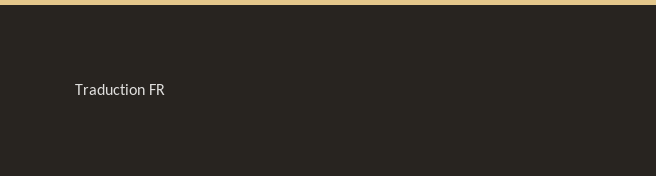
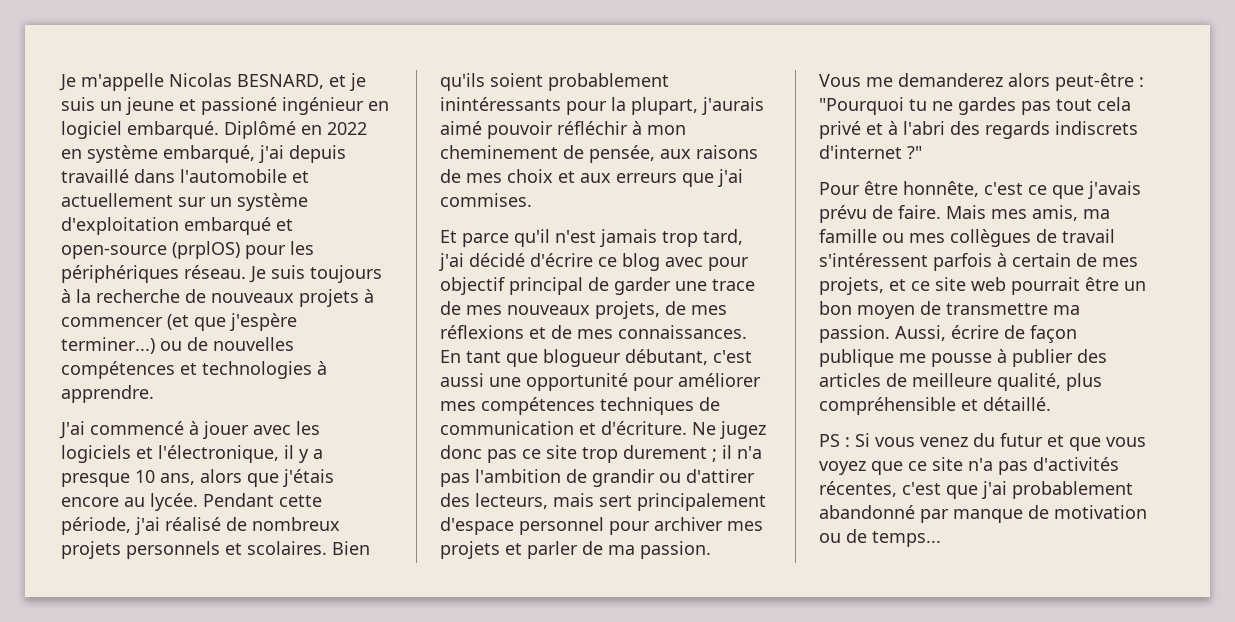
[75,84,166,95] Traduction FR -> [59,73,366,91] [61,97,389,115] [61,121,367,139] [61,145,346,163] [61,169,309,183] [61,193,308,211] [61,217,293,235] [61,241,314,259] [61,265,382,283] [61,289,374,307] [61,313,297,331] [61,337,294,354] [61,361,327,379] [61,385,154,403] [59,421,320,439] [61,445,323,463] [61,469,334,487] [61,493,322,511] [61,517,340,535] [61,541,370,559] [440,73,669,91] [440,97,764,115] [440,121,686,139] [440,145,758,163] [440,169,743,187] [440,193,532,207] [440,229,743,247] [439,253,749,271] [440,277,755,295] [440,301,727,319] [440,325,747,339] [440,349,752,367] [440,373,761,391] [440,397,720,415] [440,421,766,439] [440,445,762,463] [440,469,755,487] [440,493,766,511] [440,517,763,535] [440,541,711,559] [819,73,1144,91] [819,97,1131,115] [819,121,1138,139] [819,145,922,159] [819,181,1141,199] [819,205,1110,223] [819,229,1115,247] [819,253,1138,271] [819,277,1146,295] [819,301,1080,319] [819,325,1077,343] [819,349,1107,367] [819,373,1102,391] [819,397,1051,415] [819,433,1146,451] [819,457,1119,475] [819,481,1133,499] [819,505,1147,523] [819,529,941,547] Je m'appelle Nicolas BESNARD, et je suis un jeune et passioné ingénieur en logiciel embarqué. Diplômé en 2022 en système embarqué, j'ai depuis travaillé dans l'automobile et actuellement sur un système d'exploitation embarqué et open-source (prplOS) pour les périphériques réseau. Je suis toujours à la recherche de nouveaux projets à commencer (et que j'espère terminer...) ou de nouvelles compétences et technologies à apprendre. // J'ai commencé à jouer avec les logiciels et l'électronique, il y a presque 10 ans, alors que j'étais encore au lycée. Pendant cette période, j'ai réalisé de nombreux projets personnels et scolaires. Bien qu'ils soient probablement inintéressants pour la plupart, j'aurais aimé pouvoir réfléchir à mon cheminement de pensée, aux raisons de mes choix et aux erreurs que j'ai commises. // Et parce qu'il n'est jamais trop tard, j'ai décidé d'écrire ce blog avec pour objectif principal de garder une trace de mes nouveaux projets, de mes réflexions et de mes connaissances. En tant que blogueur débutant, c'est aussi une opportunité pour améliorer mes compétences techniques de communication et d'écriture. Ne jugez donc pas ce site trop durement ; il n'a pas l'ambition de grandir ou d'attirer des lecteurs, mais sert principalement d'espace personnel pour archiver mes projets et parler de ma passion. // Vous me demanderez alors peut-être : "Pourquoi tu ne gardes pas tout cela privé et à l'abri des regards indiscrets d'internet ?" // Pour être honnête, c'est ce que j'avais prévu de faire. Mais mes amis, ma famille ou mes collègues de travail s'intéressent parfois à certain de mes projets, et ce site web pourrait être un bon moyen de transmettre ma passion. Aussi, écrire de façon publique me pousse à publier des articles de meilleure qualité, plus compréhensible et détaillé. // PS : Si vous venez du futur et que vous voyez que ce site n'a pas d'activités récentes, c'est que j'ai probablement abandonné par manque de motivation ou de temps...

